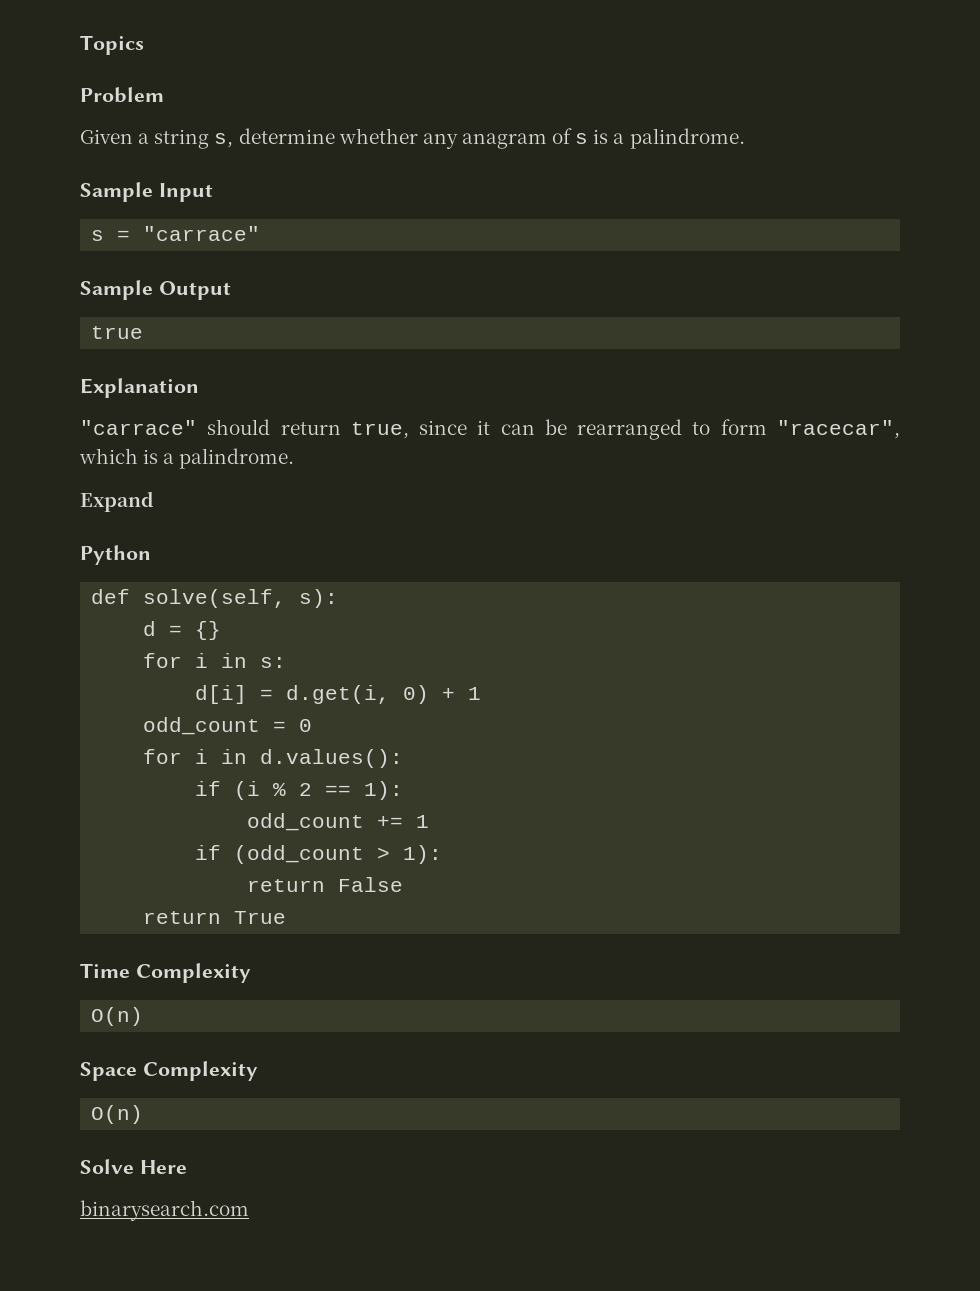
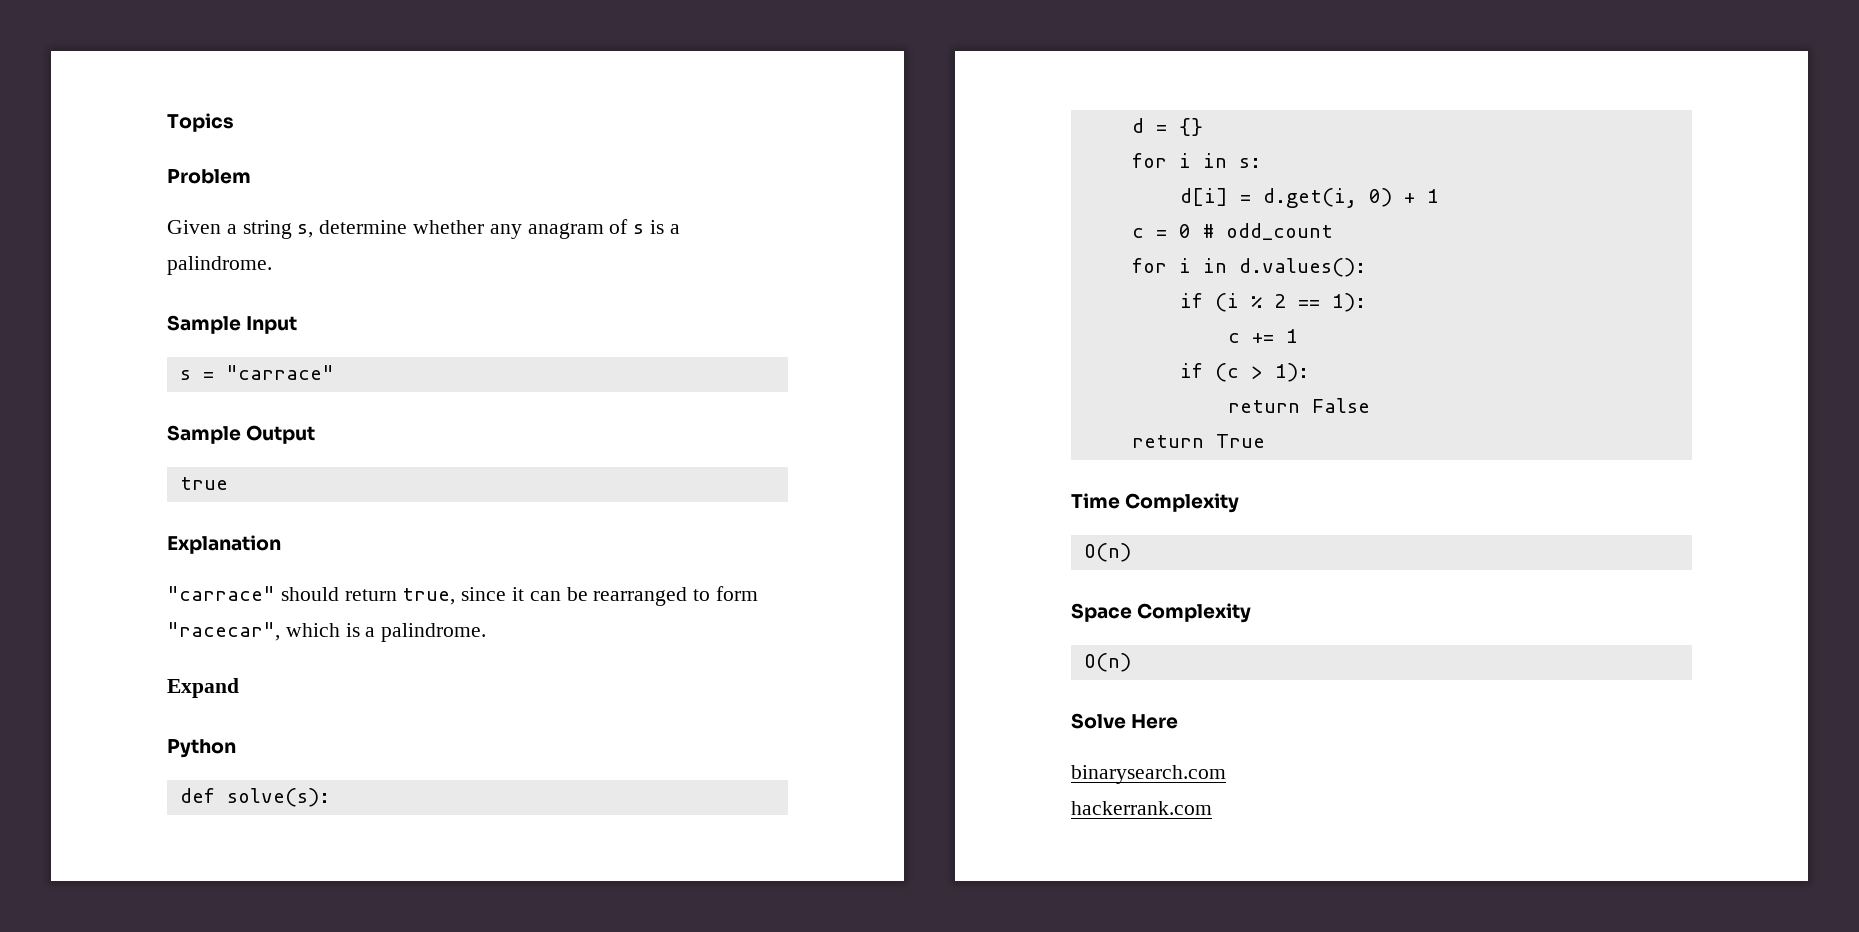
[143,589,339,608] solve(self, s): -> [226,788,330,807] solve(s):
[143,717,261,735] odd_count -> [1131,228,1144,238] c
(313, 725) none -> [1202,223,1333,240] # odd_count
[247,813,365,831] odd_count -> [1227,333,1240,343] c
[234,845,365,864] (odd_count -> [1214,363,1239,382] (c
(249, 1210) none -> [1071,801,1212,815] // hackerrank.com

